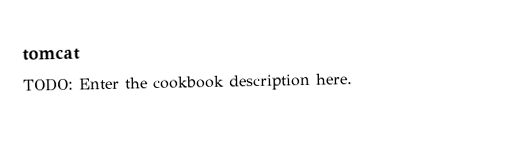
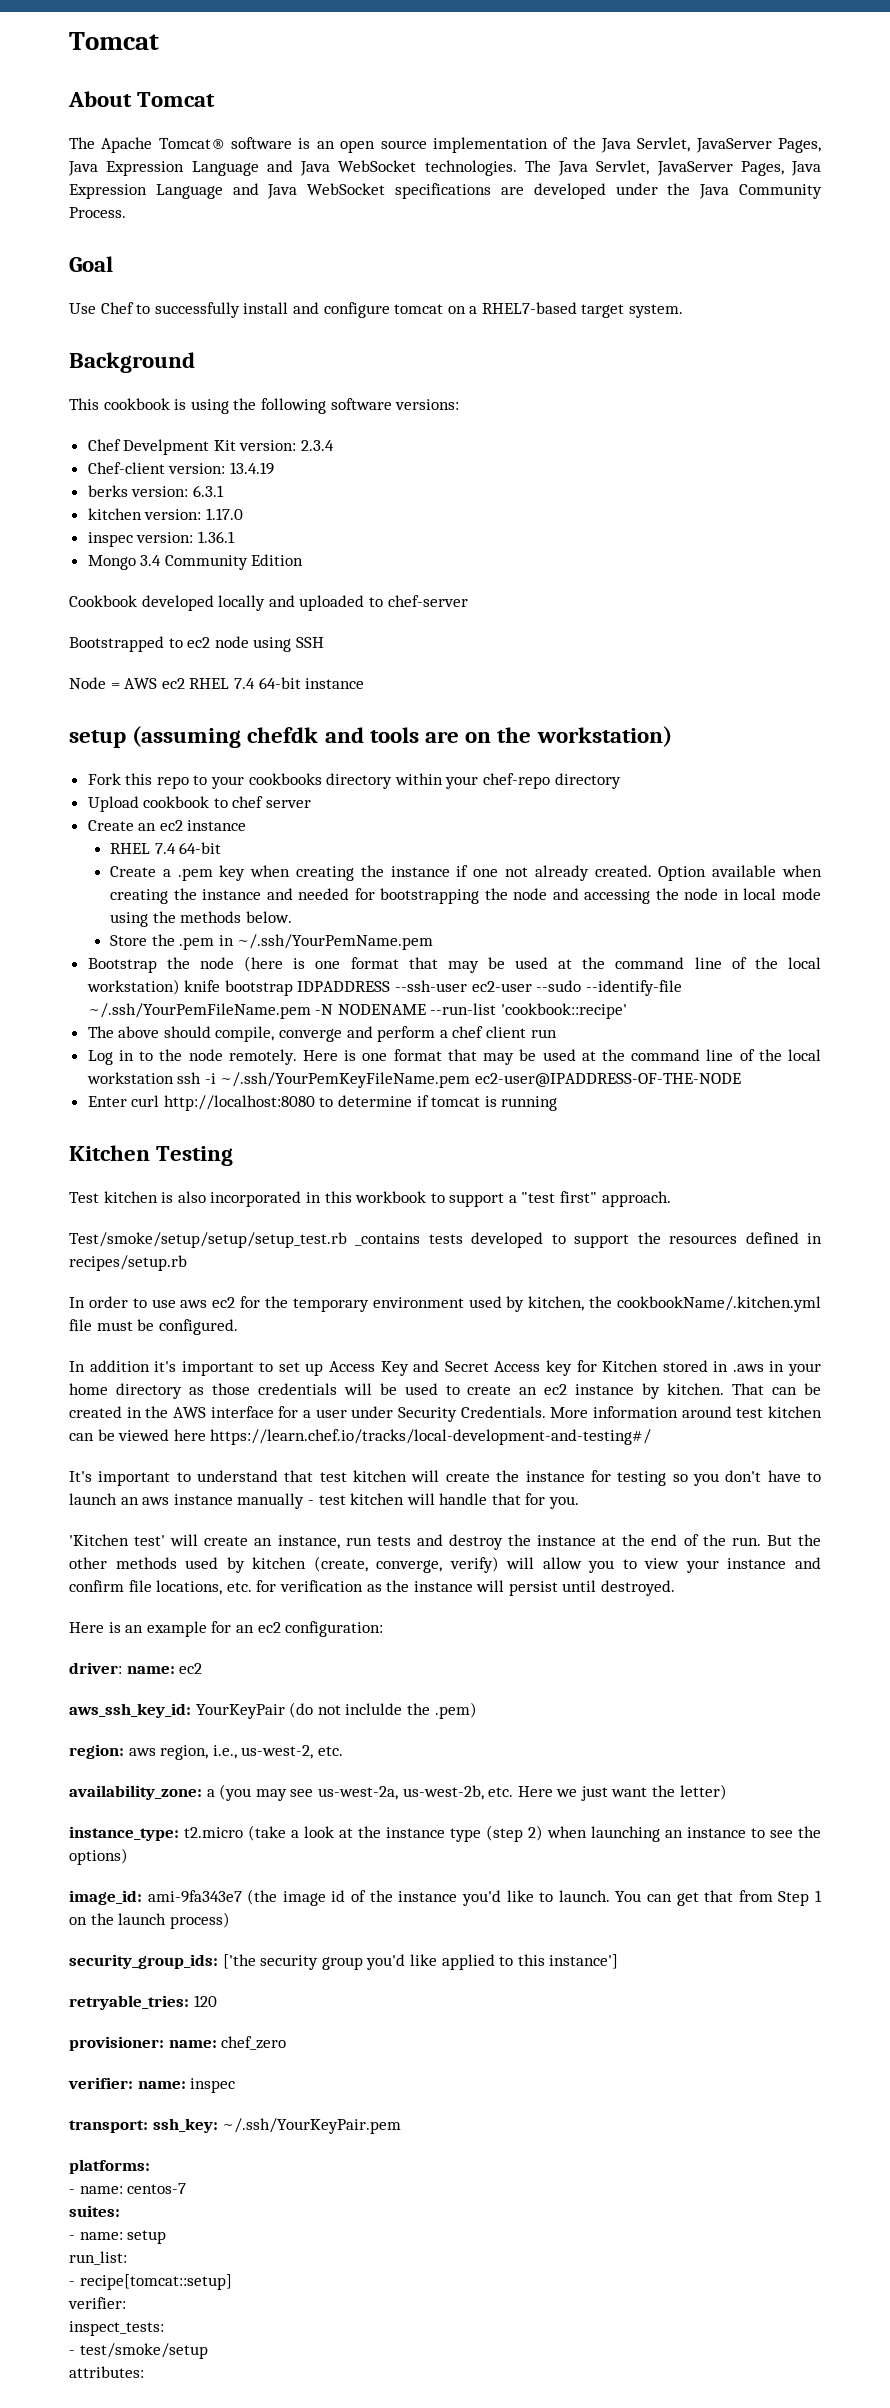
[22,48,80,61] [22,73,353,92] tomcat // TODO: Enter the cookbook description here. -> [69,32,159,50] [68,91,216,107] [69,137,821,153] [68,160,821,176] [69,183,823,199] [69,207,126,218] [69,256,113,272] [69,302,684,318] [69,352,195,373] [69,398,460,414] [87,439,335,455] [87,462,274,475] [87,485,224,497] [87,508,243,520] [87,531,235,547] [87,554,304,570] [69,595,468,611] [69,636,324,652] [69,677,365,689] [69,726,672,748] [87,773,621,789] [87,796,312,812] [87,820,247,831] [110,842,222,854] [110,865,822,881] [110,888,821,904] [110,911,292,927] [110,934,434,950] [87,956,821,973] [86,979,682,996] [87,1003,628,1019] [87,1026,557,1042] [87,1049,821,1065] [86,1072,742,1088] [87,1095,558,1111] [69,1145,234,1166] [69,1191,671,1207] [69,1232,823,1248] [69,1255,187,1271] [69,1296,821,1312] [69,1319,238,1335] [69,1360,821,1376] [69,1383,822,1399] [69,1406,822,1422] [69,1429,652,1445] [69,1470,822,1486] [69,1493,580,1509] [69,1534,821,1550] [69,1556,821,1573] [69,1580,676,1596] [69,1621,384,1637] [69,1662,203,1674] [69,1702,477,1719] [69,1744,343,1760] [69,1784,727,1801] [69,1825,821,1842] [69,1848,128,1865] [69,1889,822,1906] [69,1912,230,1929] [69,1954,619,1970] [69,1995,217,2010] [69,2036,287,2051] [68,2077,236,2093] [69,2118,402,2134] [69,2159,150,2174] [69,2183,187,2194] [69,2205,120,2217] [69,2230,167,2244] [69,2251,127,2265] [69,2274,232,2290] [68,2297,126,2309] [69,2321,164,2336] [69,2343,208,2359] [69,2366,144,2378] Tomcat // About Tomcat // The Apache Tomcat® software is an open source implementation of the Java Servlet, JavaServer Pages, Java Expression Language and Java WebSocket technologies. The Java Servlet, JavaServer Pages, Java Expression Language and Java WebSocket specifications are developed under the Java Community Process. // Goal // Use Chef to successfully install and configure tomcat on a RHEL7-based target system. // Background // This cookbook is using the following software versions: // Chef Develpment Kit version: 2.3.4 // Chef-client version: 13.4.19 // berks version: 6.3.1 // kitchen version: 1.17.0 // inspec version: 1.36.1 // Mongo 3.4 Community Edition // Cookbook developed locally and uploaded to chef-server // Bootstrapped to ec2 node using SSH // Node = AWS ec2 RHEL 7.4 64-bit instance // setup (assuming chefdk and tools are on the workstation) // Fork this repo to your cookbooks directory within your chef-repo directory // Upload cookbook to chef server // Create an ec2 instance // RHEL 7.4 64-bit // Create a .pem key when creating the instance if one not already created. Option available when creating the instance and needed for bootstrapping the node and accessing the node in local mode using the methods below. // Store the .pem in ~/.ssh/YourPemName.pem // Bootstrap the node (here is one format that may be used at the command line of the local workstation) knife bootstrap IDPADDRESS --ssh-user ec2-user --sudo --identify-file ~/.ssh/YourPemFileName.pem -N NODENAME --run-list 'cookbook::recipe' // The above should compile, converge and perform a chef client run // Log in to the node remotely. Here is one format that may be used at the command line of the local workstation ssh -i ~/.ssh/YourPemKeyFileName.pem ec2-user@IPADDRESS-OF-THE-NODE // Enter curl http://localhost:8080 to determine if tomcat is running // Kitchen Testing // Test kitchen is also incorporated in this workbook to support a "test first" approach. // Test/smoke/setup/setup/setup_test.rb _contains tests developed to support the resources defined in recipes/setup.rb // In order to use aws ec2 for the temporary environment used by kitchen, the cookbookName/.kitchen.yml file must be configured. // In addition it's important to set up Access Key and Secret Access key for Kitchen stored in .aws in your home directory as those credentials will be used to create an ec2 instance by kitchen. That can be created in the AWS interface for a user under Security Credentials. More information around test kitchen can be viewed here https://learn.chef.io/tracks/local-development-and-testing#/ // It's important to understand that test kitchen will create the instance for testing so you don't have to launch an aws instance manually - test kitchen will handle that for you. // 'Kitchen test' will create an instance, run tests and destroy the instance at the end of the run. But the other methods used by kitchen (create, converge, verify) will allow you to view your instance and confirm file locations, etc. for verification as the instance will persist until destroyed. // Here is an example for an ec2 configuration: // driver: name: ec2 // aws_ssh_key_id: YourKeyPair (do not inclulde the .pem) // region: aws region, i.e., us-west-2, etc. // availability_zone: a (you may see us-west-2a, us-west-2b, etc. Here we just want the letter) // instance_type: t2.micro (take a look at the instance type (step 2) when launching an instance to see the options) // image_id: ami-9fa343e7 (the image id of the instance you'd like to launch. You can get that from Step 1 on the launch process) // security_group_ids: ['the security group you'd like applied to this instance'] // retryable_tries: 120 // provisioner: name: chef_zero // verifier: name: inspec // transport: ssh_key: ~/.ssh/YourKeyPair.pem // platforms: // - name: centos-7 // suites: // - name: setup // run_list: // - recipe[tomcat::setup] // verifier: // inspect_tests: // - test/smoke/setup // attributes:

